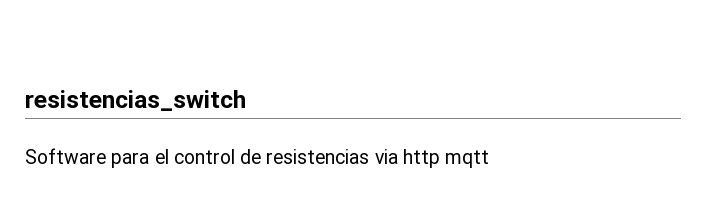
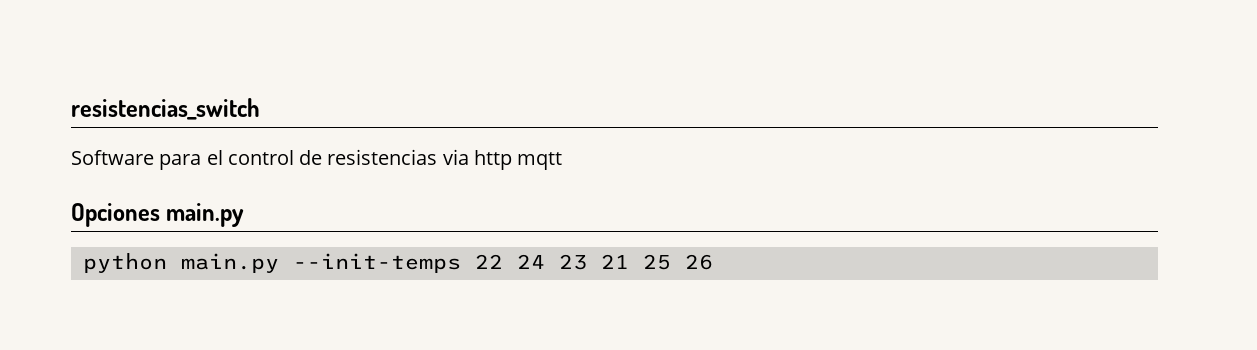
(490, 159) none -> [71,203,245,227] [82,253,713,273] // Opciones main.py // python main.py --init-temps 22 24 23 21 25 26

